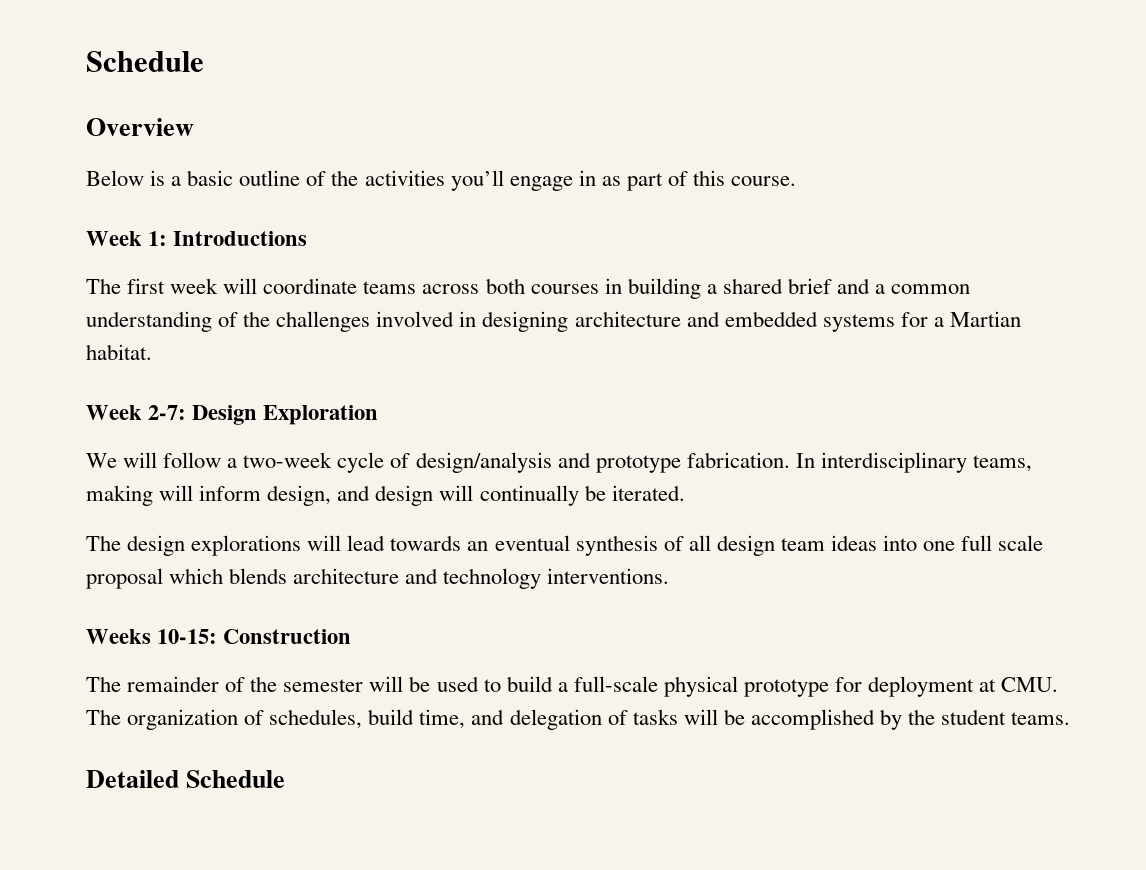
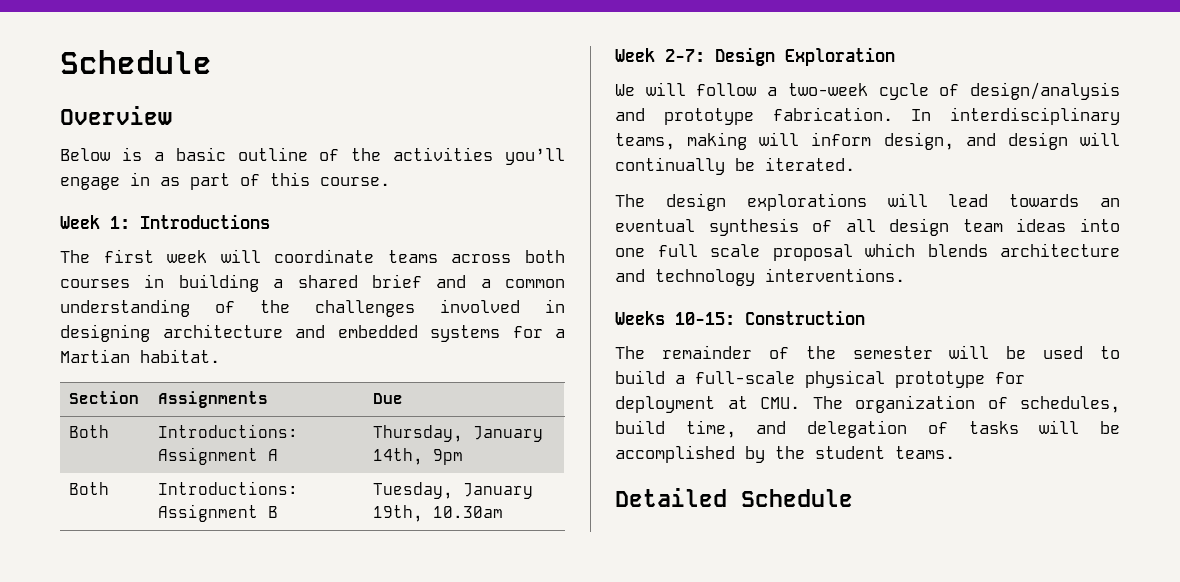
(152, 352) none -> [69,391,140,404] [158,391,269,408] [373,393,404,404] [69,425,110,438] [158,424,299,438] [158,447,279,465] [373,425,544,442] [373,448,464,465] [69,482,110,495] [158,481,299,495] [158,504,279,522] [373,482,534,499] [373,505,504,522] // Section | Assignments | Due // Both | Introductions: Assignment A | Thursday, January 14th, 9pm // Both | Introductions: Assignment B | Tuesday, January 19th, 10.30am

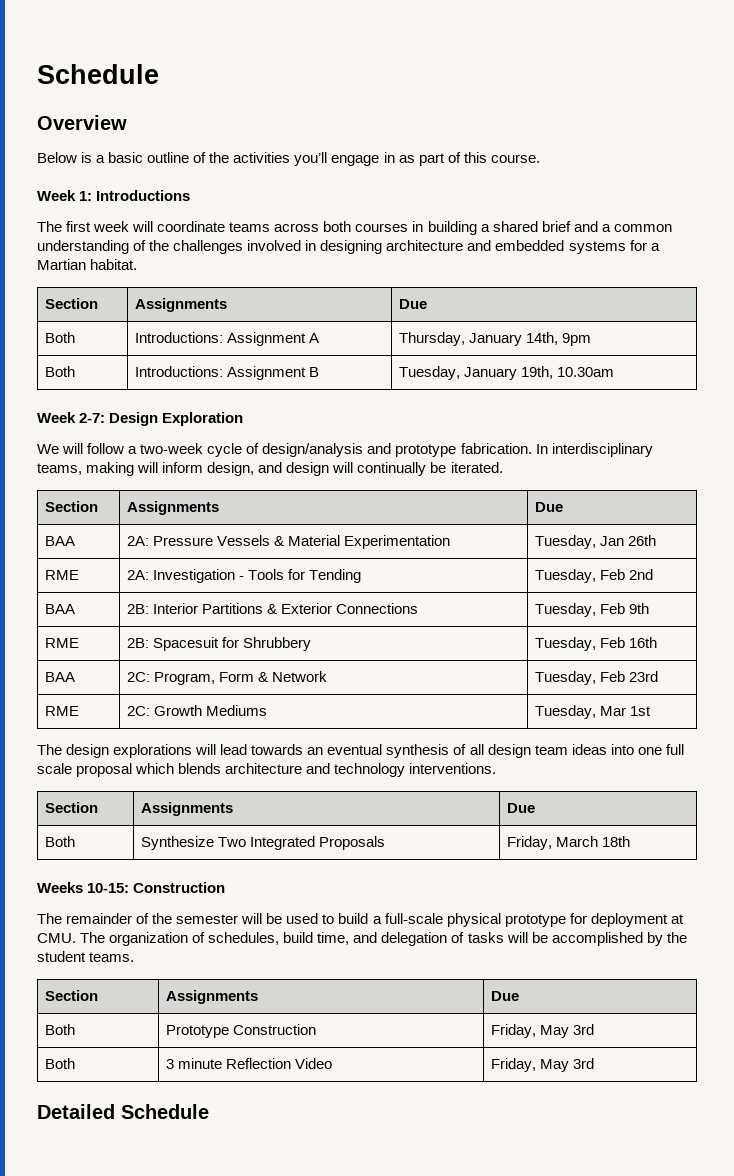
(855, 164) none -> [45,501,99,512] [127,501,220,515] [535,502,564,512] [45,536,76,546] [127,535,451,549] [535,535,657,549] [45,570,80,580] [127,569,362,583] [535,569,654,583] [45,604,76,614] [127,603,419,614] [535,603,650,617] [45,638,80,648] [127,637,312,651] [535,637,658,651] [45,672,76,682] [127,671,328,685] [535,671,659,685] [45,706,80,716] [127,705,268,716] [535,705,652,719] // Section | Assignments | Due // BAA | 2A: Pressure Vessels & Material Experimentation | Tuesday, Jan 26th // RME | 2A: Investigation - Tools for Tending | Tuesday, Feb 2nd // BAA | 2B: Interior Partitions & Exterior Connections | Tuesday, Feb 9th // RME | 2B: Spacesuit for Shrubbery | Tuesday, Feb 16th // BAA | 2C: Program, Form & Network | Tuesday, Feb 23rd // RME | 2C: Growth Mediums | Tuesday, Mar 1st
(905, 275) none -> [45,802,99,813] [141,802,234,816] [507,803,536,813] [45,836,76,847] [141,836,386,850] [507,836,631,850] // Section | Assignments | Due // Both | Synthesize Two Integrated Proposals | Friday, March 18th
(955, 452) none -> [45,990,99,1001] [166,990,259,1004] [491,991,520,1001] [45,1024,76,1035] [166,1024,317,1038] [491,1024,595,1038] [45,1058,76,1069] [166,1058,333,1069] [491,1058,595,1072] // Section | Assignments | Due // Both | Prototype Construction | Friday, May 3rd // Both | 3 minute Reflection Video | Friday, May 3rd

